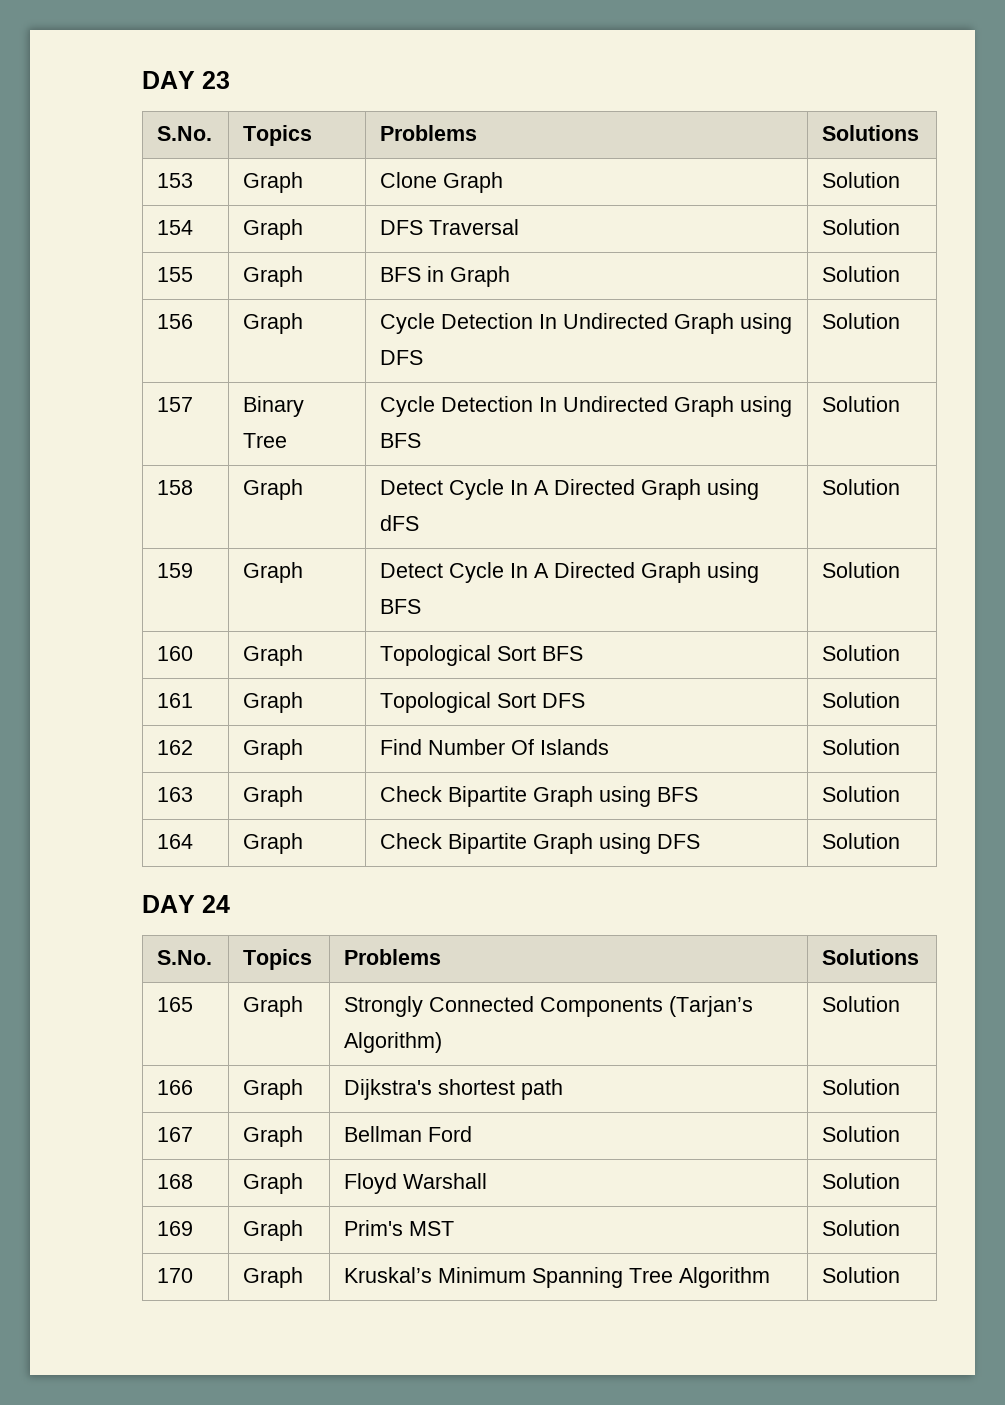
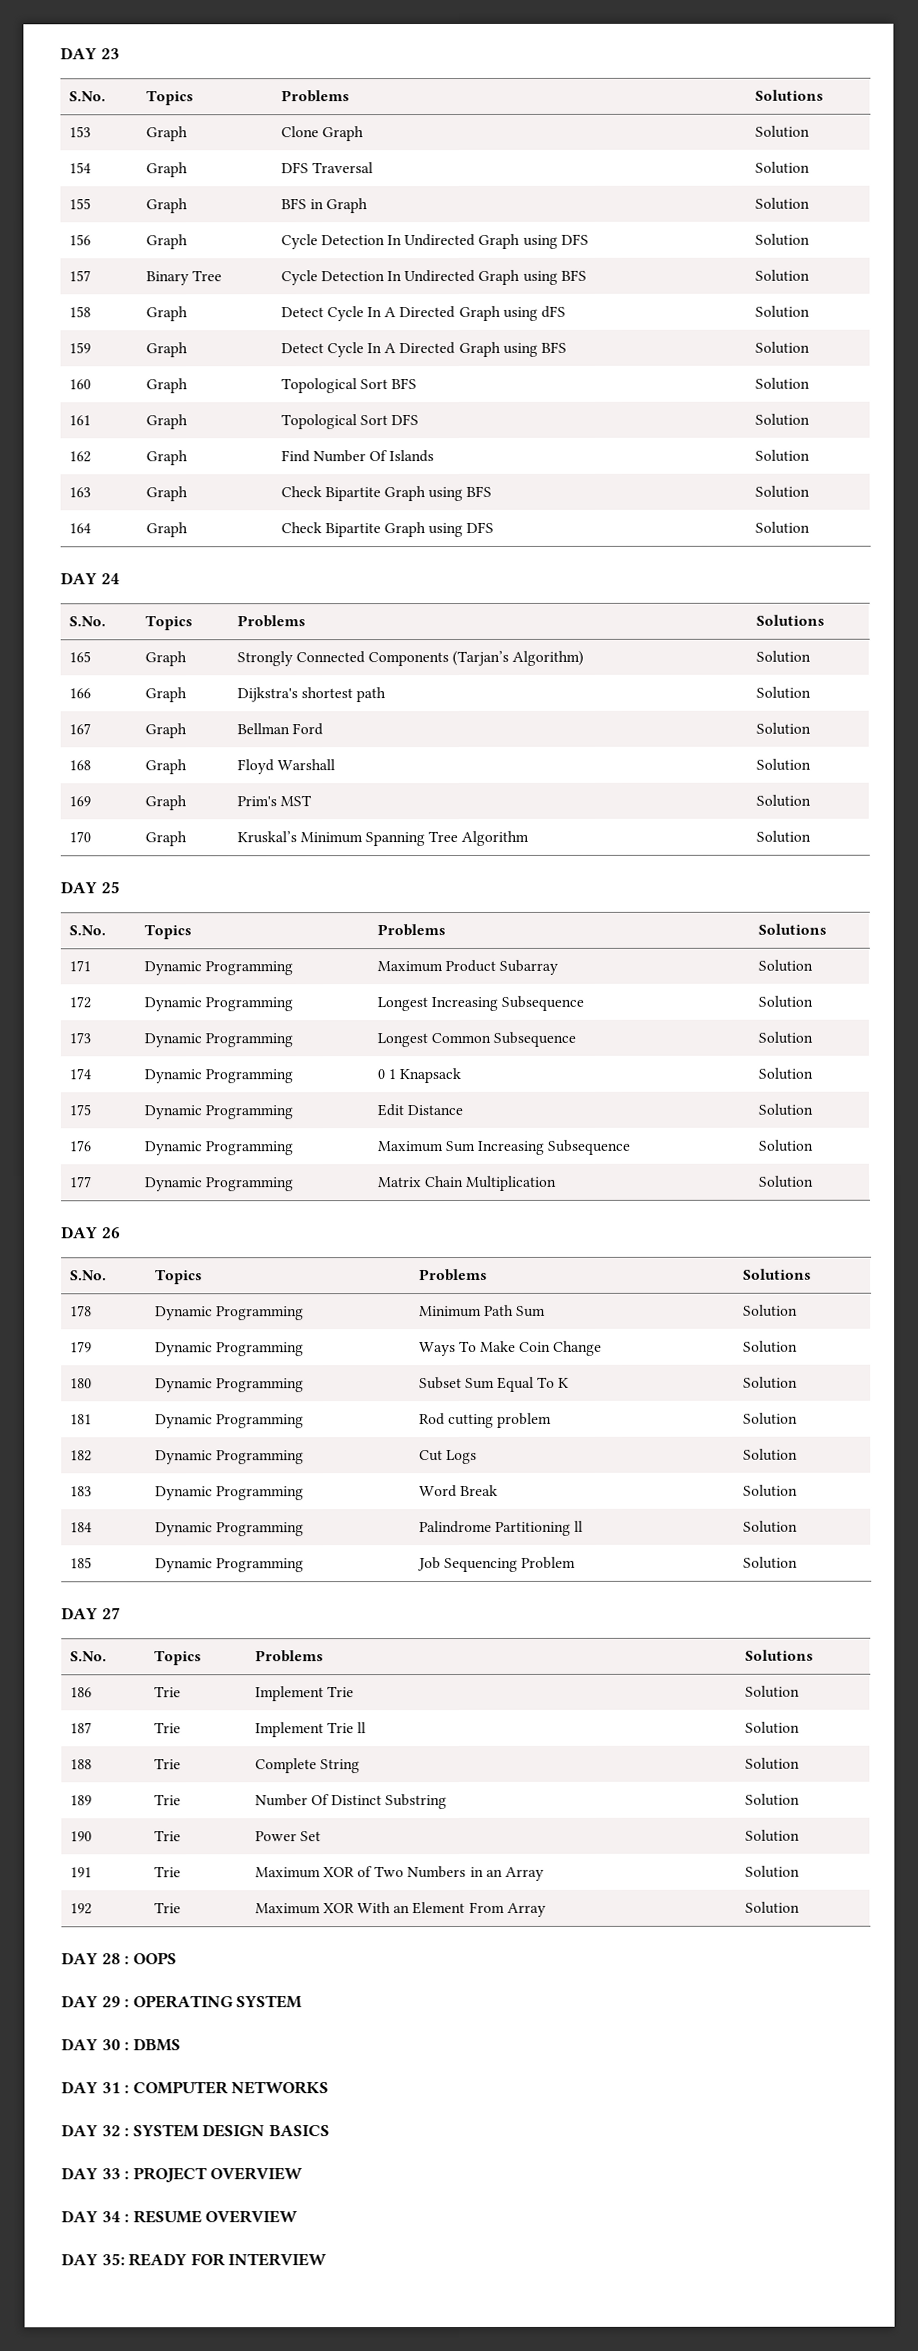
(901, 1275) none -> [60,881,120,894] [68,925,106,936] [143,924,192,940] [376,924,446,937] [757,923,827,935] [68,960,91,972] [143,961,293,976] [376,959,559,975] [757,959,813,972] [68,996,91,1009] [143,997,293,1012] [376,995,585,1012] [757,995,813,1008] [68,1032,91,1044] [143,1033,293,1048] [376,1031,577,1048] [757,1031,813,1044] [68,1068,91,1080] [143,1069,293,1084] [376,1067,462,1084] [757,1067,813,1080] [68,1104,91,1116] [143,1105,293,1120] [376,1104,463,1117] [757,1103,813,1116] [68,1140,91,1152] [143,1141,293,1156] [376,1139,631,1155] [757,1139,813,1152] [69,1176,92,1188] [144,1177,294,1192] [377,1175,558,1191] [758,1175,814,1188] [61,1226,121,1239] [69,1270,107,1281] [154,1269,203,1285] [418,1268,488,1282] [742,1268,812,1280] [69,1305,92,1317] [154,1306,304,1321] [418,1304,547,1318] [742,1304,798,1317] [69,1341,92,1353] [154,1342,304,1357] [418,1340,603,1357] [742,1340,798,1353] [69,1378,92,1389] [154,1378,304,1393] [418,1376,570,1392] [742,1376,798,1389] [69,1414,92,1425] [154,1414,304,1429] [418,1412,553,1429] [742,1412,798,1425] [69,1450,92,1462] [154,1450,304,1465] [418,1449,477,1465] [742,1448,798,1461] [69,1486,92,1497] [154,1486,304,1501] [418,1484,498,1498] [742,1484,798,1497] [69,1522,92,1533] [154,1522,304,1537] [418,1520,584,1536] [742,1520,798,1533] [69,1557,92,1569] [154,1558,304,1573] [416,1556,577,1573] [742,1556,798,1569] [61,1607,121,1620] [69,1651,107,1662] [153,1650,202,1666] [254,1650,324,1663] [744,1649,814,1661] [69,1687,92,1698] [153,1686,181,1698] [254,1686,354,1702] [744,1685,800,1698] [69,1722,92,1734] [153,1722,181,1734] [254,1722,367,1738] [744,1721,800,1734] [69,1759,92,1770] [153,1758,181,1770] [254,1758,360,1774] [744,1757,800,1770] [69,1795,92,1806] [153,1794,181,1806] [254,1794,448,1810] [744,1793,800,1806] [69,1831,92,1842] [153,1830,181,1842] [254,1831,321,1842] [744,1829,800,1842] [69,1867,92,1878] [153,1866,181,1878] [254,1865,545,1881] [744,1865,800,1878] [69,1903,92,1915] [153,1902,181,1914] [254,1901,546,1917] [744,1901,800,1914] [61,1952,177,1965] [61,1995,303,2009] [61,2038,181,2052] [61,2081,330,2095] [61,2124,330,2138] [61,2167,304,2184] [61,2210,299,2224] [61,2253,328,2267] // DAY 25 // S.No. | Topics | Problems | Solutions // 171 | Dynamic Programming | Maximum Product Subarray | Solution // 172 | Dynamic Programming | Longest Increasing Subsequence | Solution // 173 | Dynamic Programming | Longest Common Subsequence | Solution // 174 | Dynamic Programming | 0 1 Knapsack | Solution // 175 | Dynamic Programming | Edit Distance | Solution // 176 | Dynamic Programming | Maximum Sum Increasing Subsequence | Solution // 177 | Dynamic Programming | Matrix Chain Multiplication | Solution // DAY 26 // S.No. | Topics | Problems | Solutions // 178 | Dynamic Programming | Minimum Path Sum | Solution // 179 | Dynamic Programming | Ways To Make Coin Change | Solution // 180 | Dynamic Programming | Subset Sum Equal To K | Solution // 181 | Dynamic Programming | Rod cutting problem | Solution // 182 | Dynamic Programming | Cut Logs | Solution // 183 | Dynamic Programming | Word Break | Solution // 184 | Dynamic Programming | Palindrome Partitioning ll | Solution // 185 | Dynamic Programming | Job Sequencing Problem | Solution // DAY 27 // S.No. | Topics | Problems | Solutions // 186 | Trie | Implement Trie | Solution // 187 | Trie | Implement Trie ll | Solution // 188 | Trie | Complete String | Solution // 189 | Trie | Number Of Distinct Substring | Solution // 190 | Trie | Power Set | Solution // 191 | Trie | Maximum XOR of Two Numbers in an Array | Solution // 192 | Trie | Maximum XOR With an Element From Array | Solution // DAY 28 : OOPS // DAY 29 : OPERATING SYSTEM // DAY 30 : DBMS // DAY 31 : COMPUTER NETWORKS // DAY 32 : SYSTEM DESIGN BASICS // DAY 33 : PROJECT OVERVIEW // DAY 34 : RESUME OVERVIEW // DAY 35: READY FOR INTERVIEW

